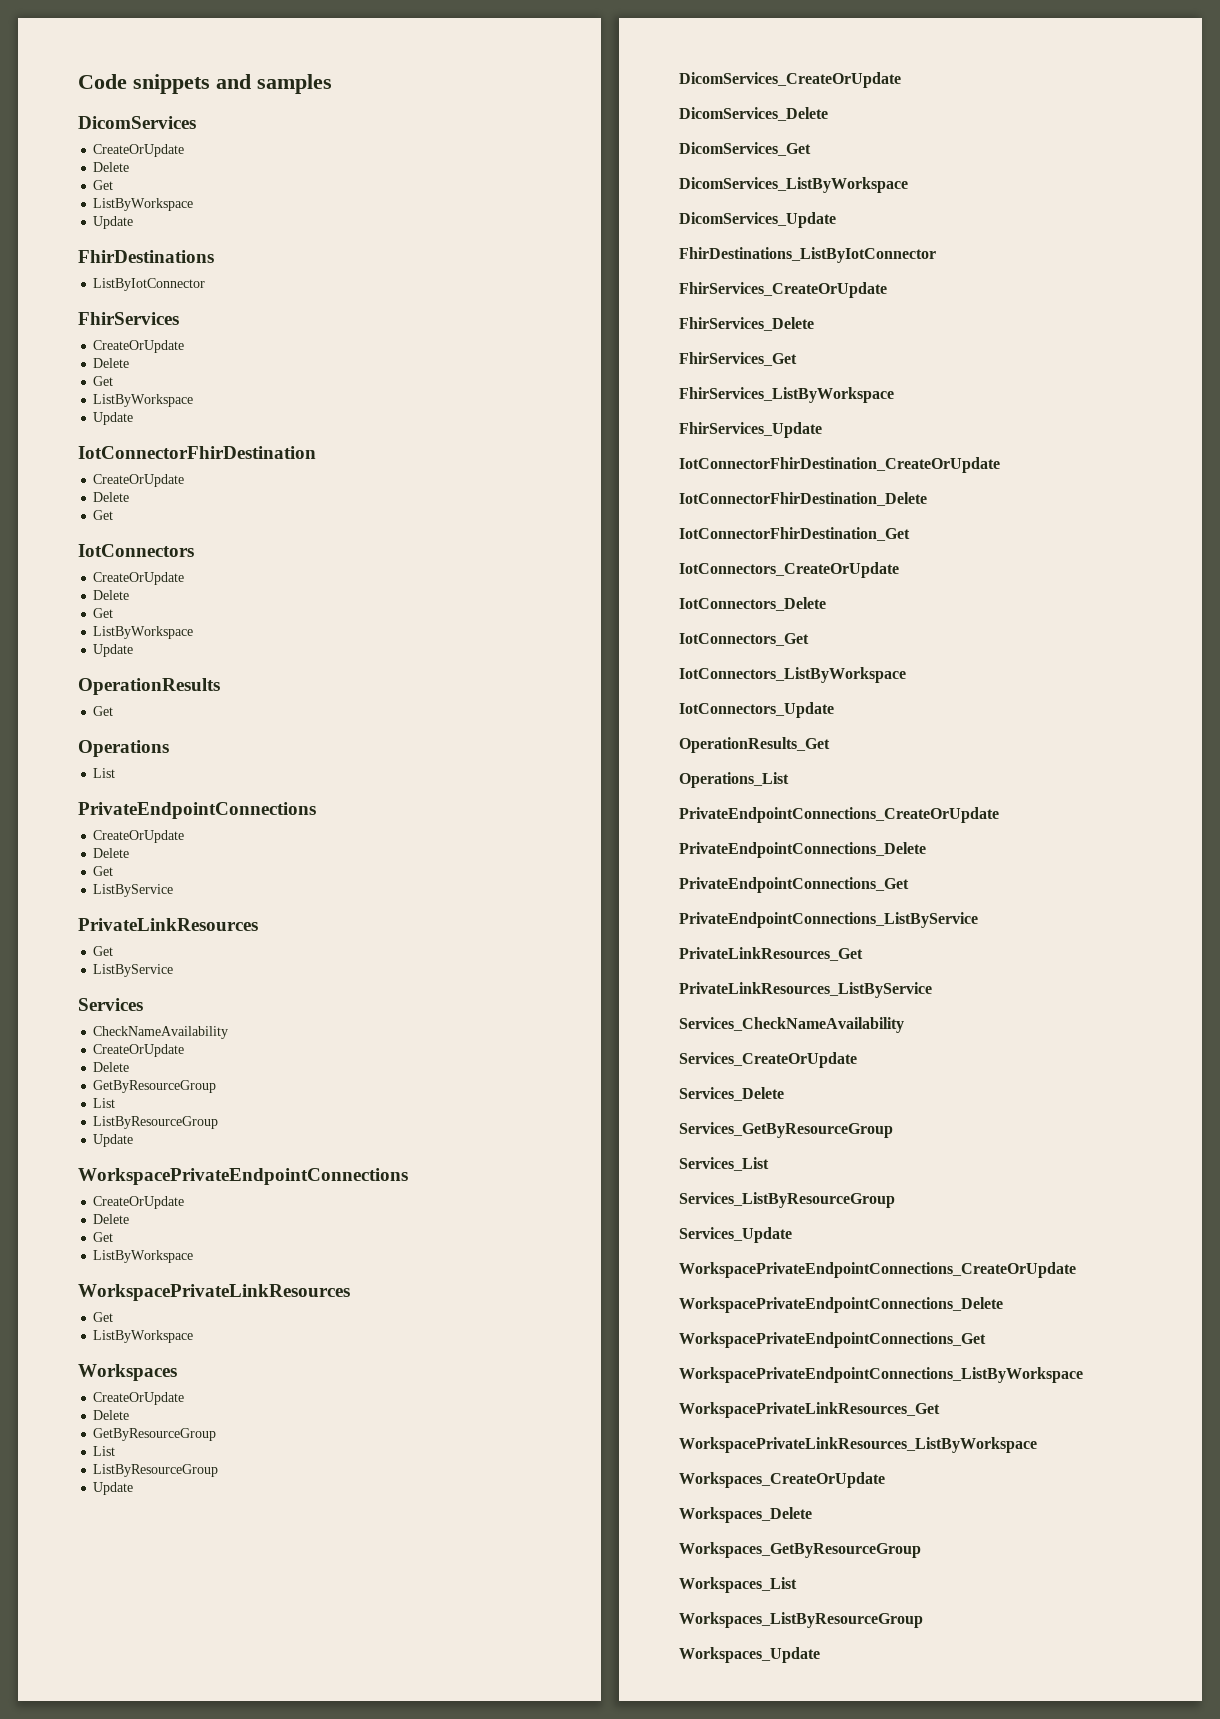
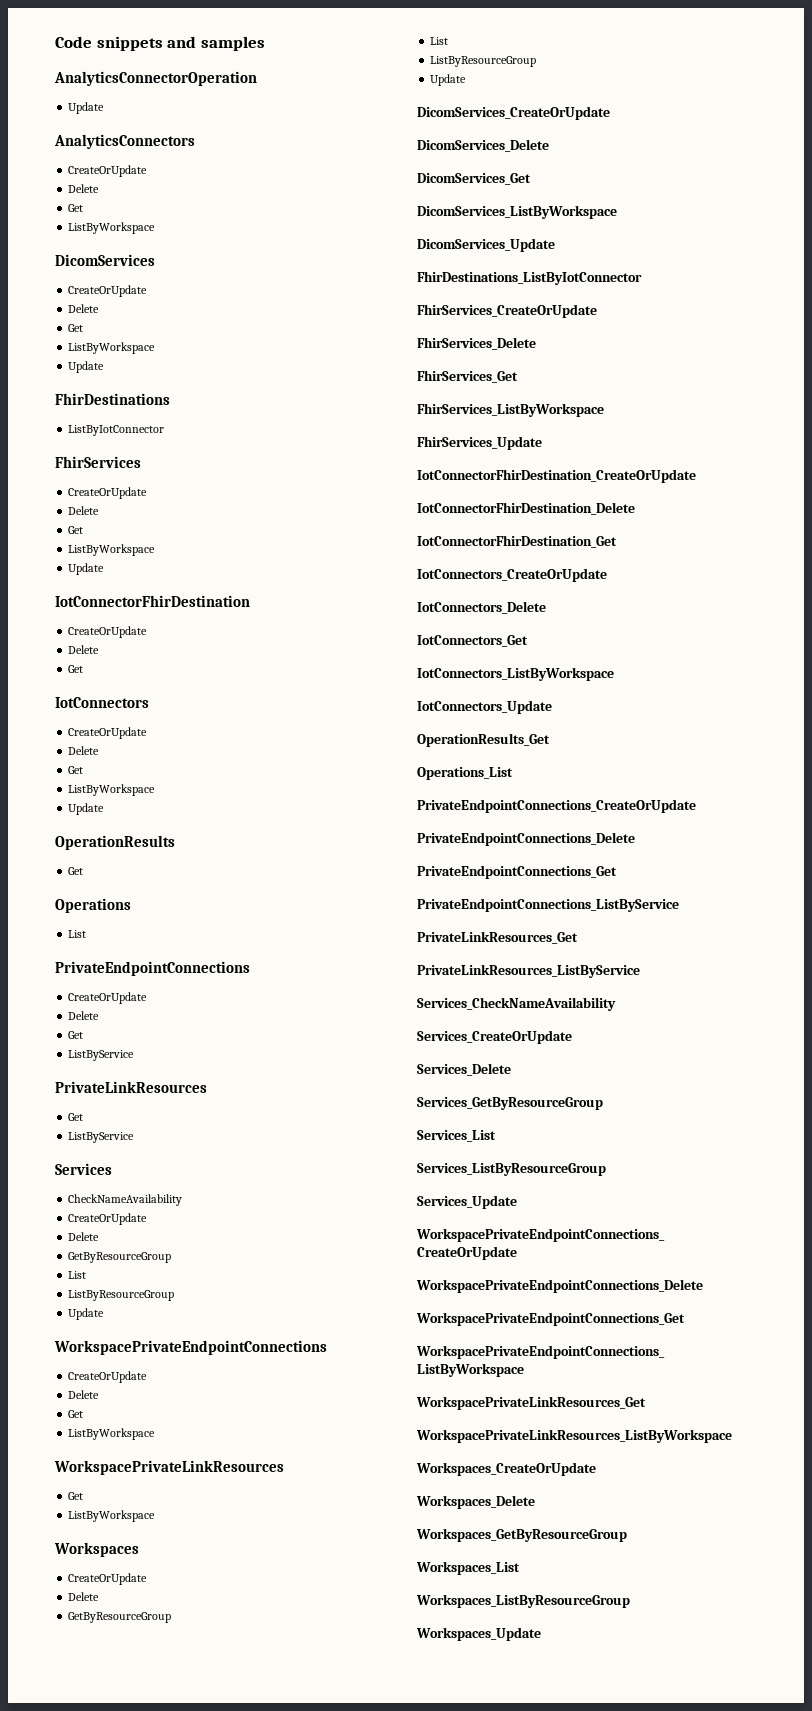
(332, 84) none -> [54,71,257,86] [68,102,105,114] [54,134,195,149] [68,165,148,177] [68,184,100,193] [68,204,84,212] [68,222,156,234] // AnalyticsConnectorOperation // Update // AnalyticsConnectors // CreateOrUpdate // Delete // Get // ListByWorkspace

